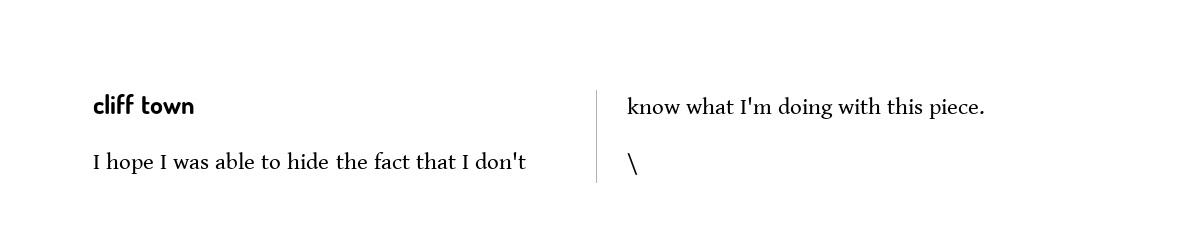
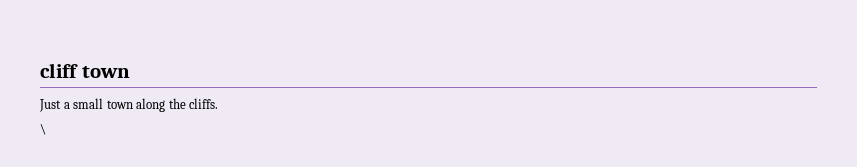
[93,152,526,174] [627,97,986,119] I hope I was able to hide the fact that I don't know what I'm doing with this piece. -> [39,98,219,112] Just a small town along the cliffs.

